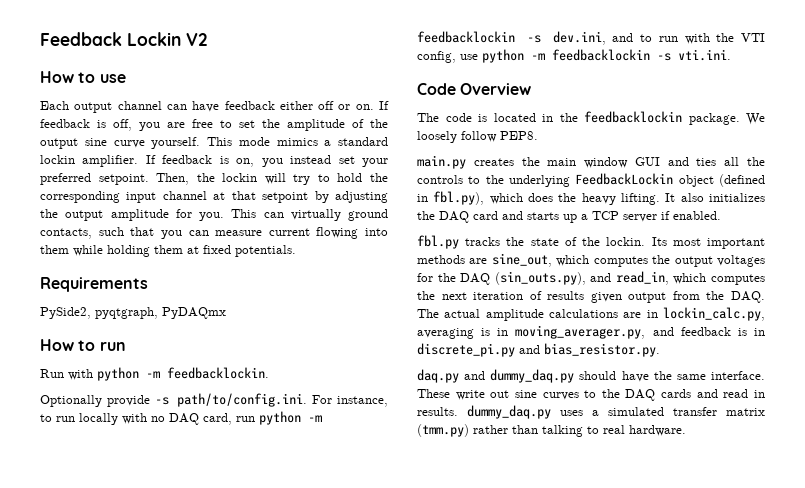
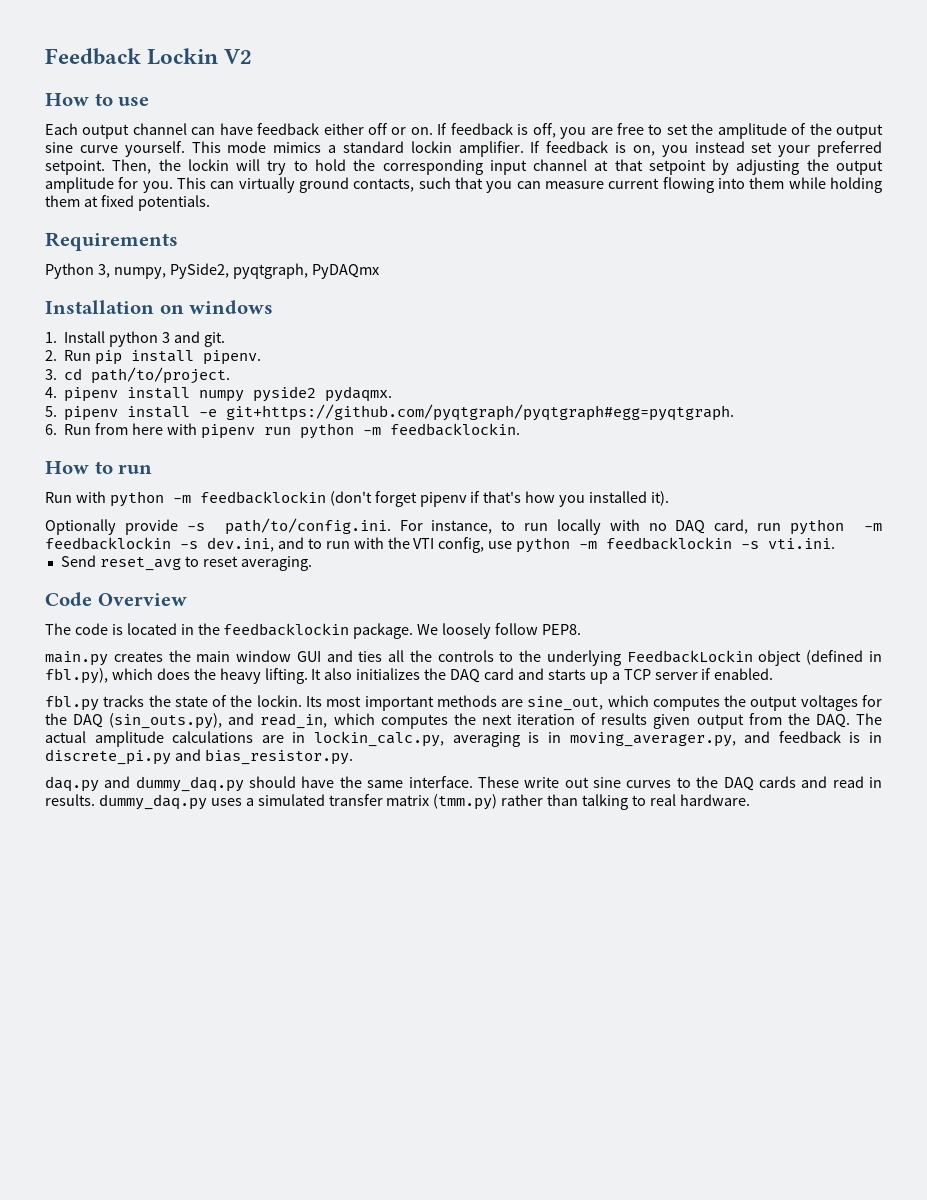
(148, 284) none -> [45,263,166,279] Python 3, numpy,
(226, 313) none -> [45,300,274,314] [45,331,225,347] [45,350,262,365] [45,367,231,384] [45,386,393,402] [45,404,735,421] [45,423,520,439] // Installation on windows // 1. Install python 3 and git. // 2. Run pip install pipenv. // 3. cd path/to/project. // 4. pipenv install numpy pyside2 pydaqmx. // 5. pipenv install -e git+https://github.com/pyqtgraph/pyqtgraph#egg=pyqtgraph. // 6. Run from here with pipenv run python -m feedbacklockin.
[167,367,269,379] feedbacklockin. -> [199,491,670,507] feedbacklockin (don't forget pipenv if that's how you installed it).
(731, 55) none -> [60,555,312,571] // Send reset_avg to reset averaging.

